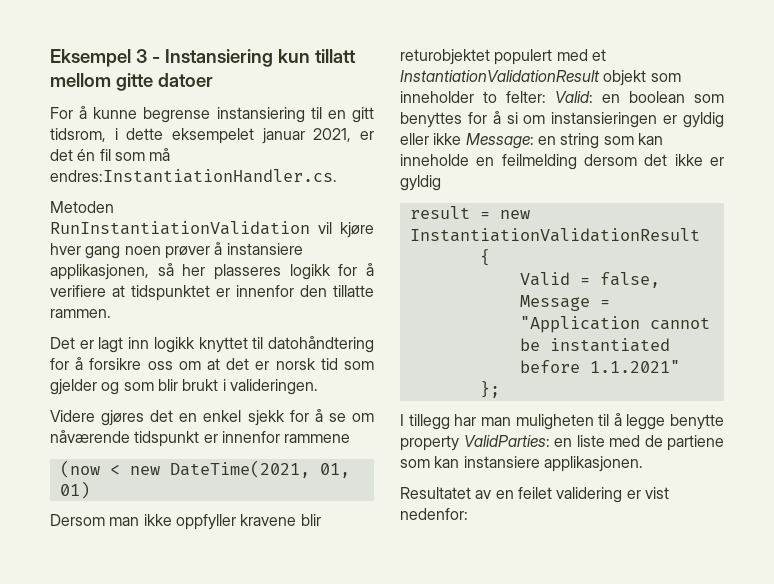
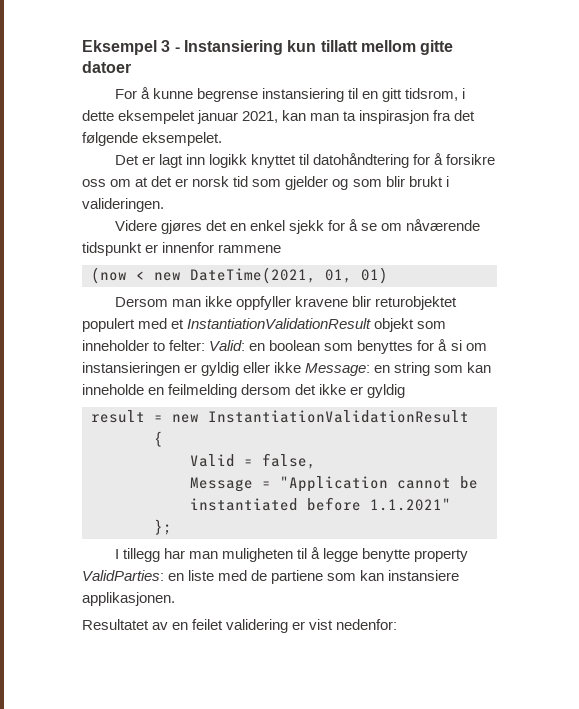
[360,131,374,140] [50,148,171,161] [50,169,337,183] [50,201,114,213] [50,221,374,238] [50,242,303,259] [50,263,374,280] [50,285,374,301] [50,309,111,318] er det én fil som må endres:InstantiationHandler.cs. // Metoden RunInstantiationValidation vil kjøre hver gang noen prøver å instansiere applikasjonen, så her plasseres logikk for å verifiere at tidspunktet er innenfor den tillatte rammen. -> [282,110,476,124] [82,132,223,146] kan man ta inspirasjon fra det følgende eksempelet.

